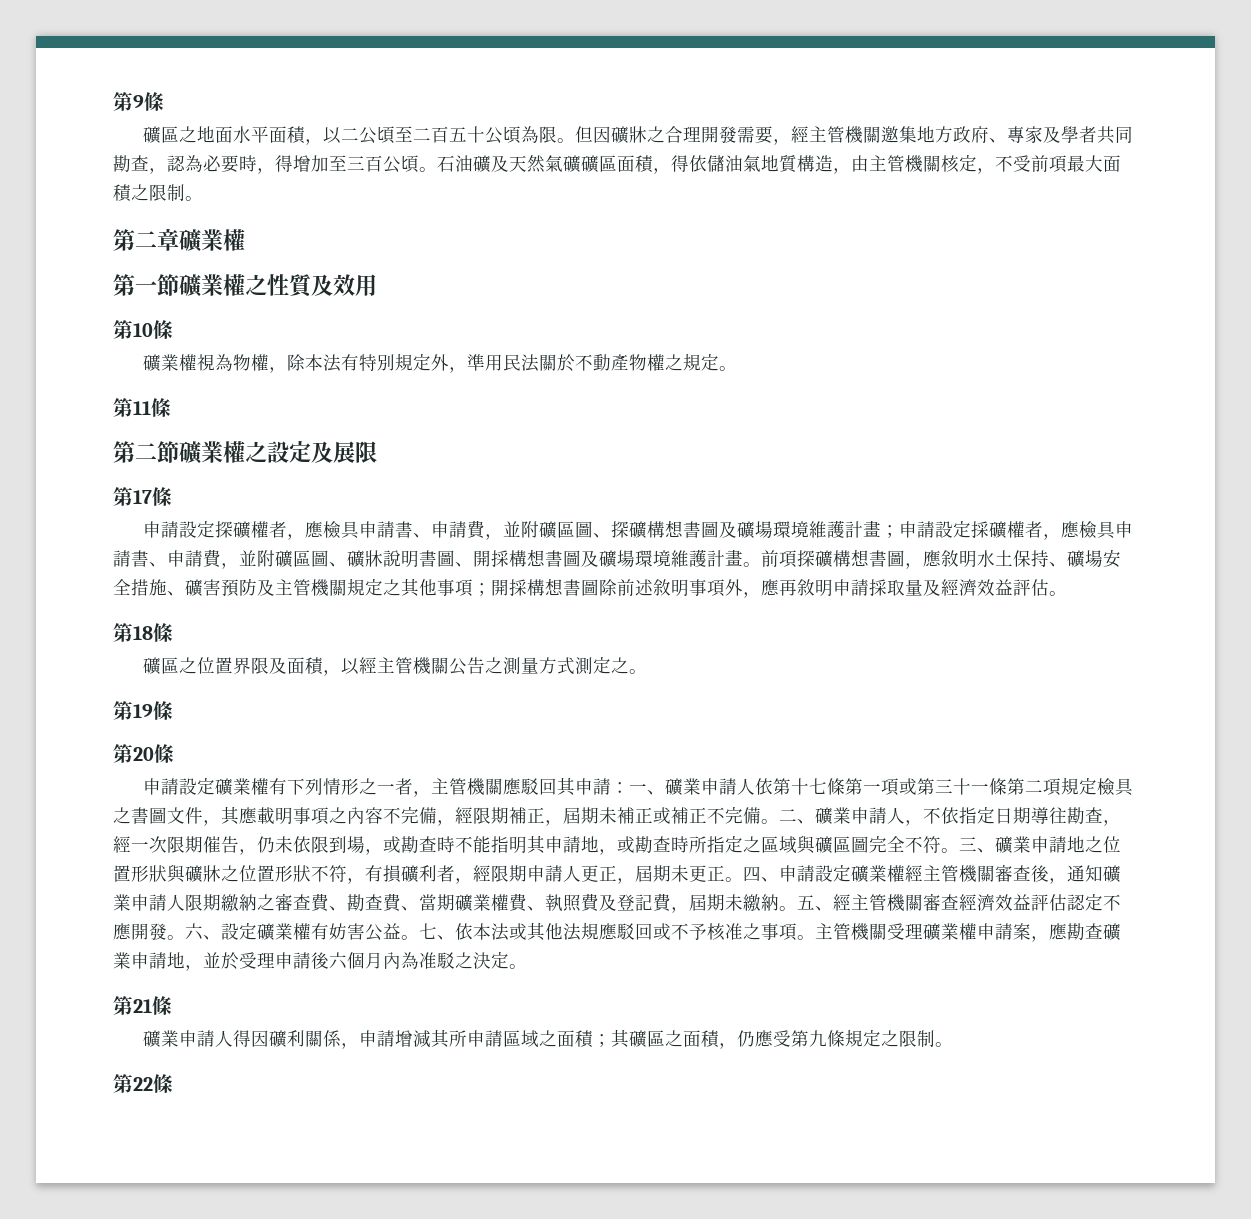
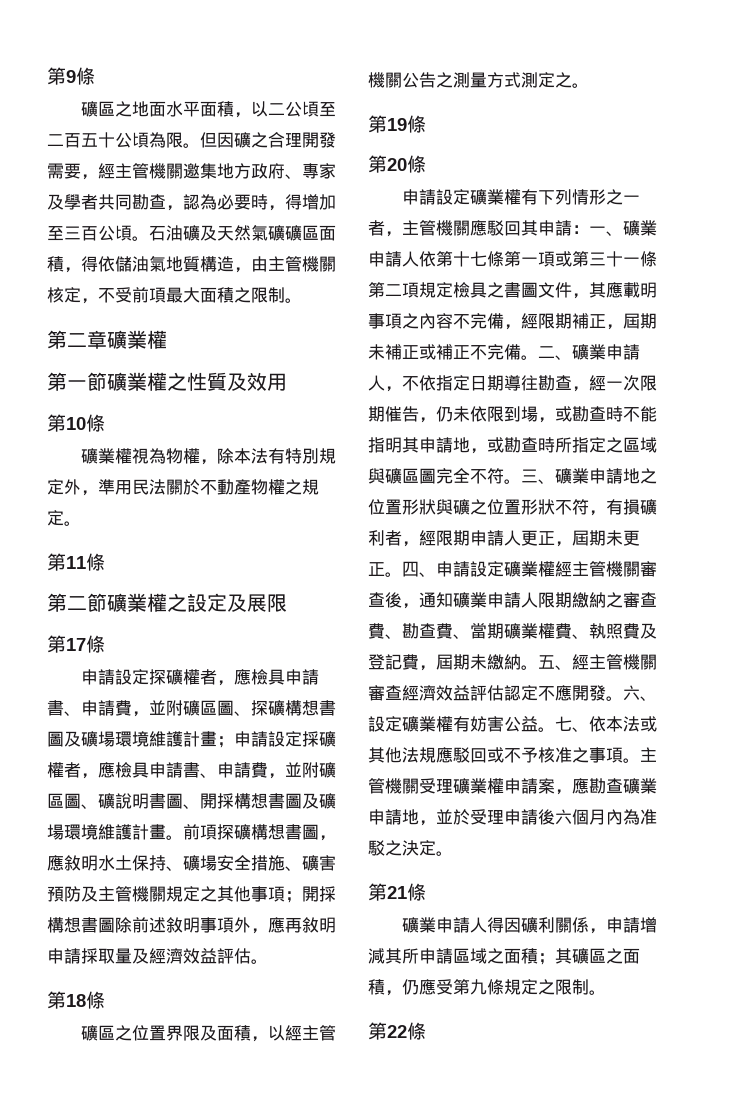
[629,126,648,143] 牀 -> (251, 140) none
[365,550,383,567] 牀 -> (115, 801) none
[203,865,221,882] 牀 -> (470, 507) none

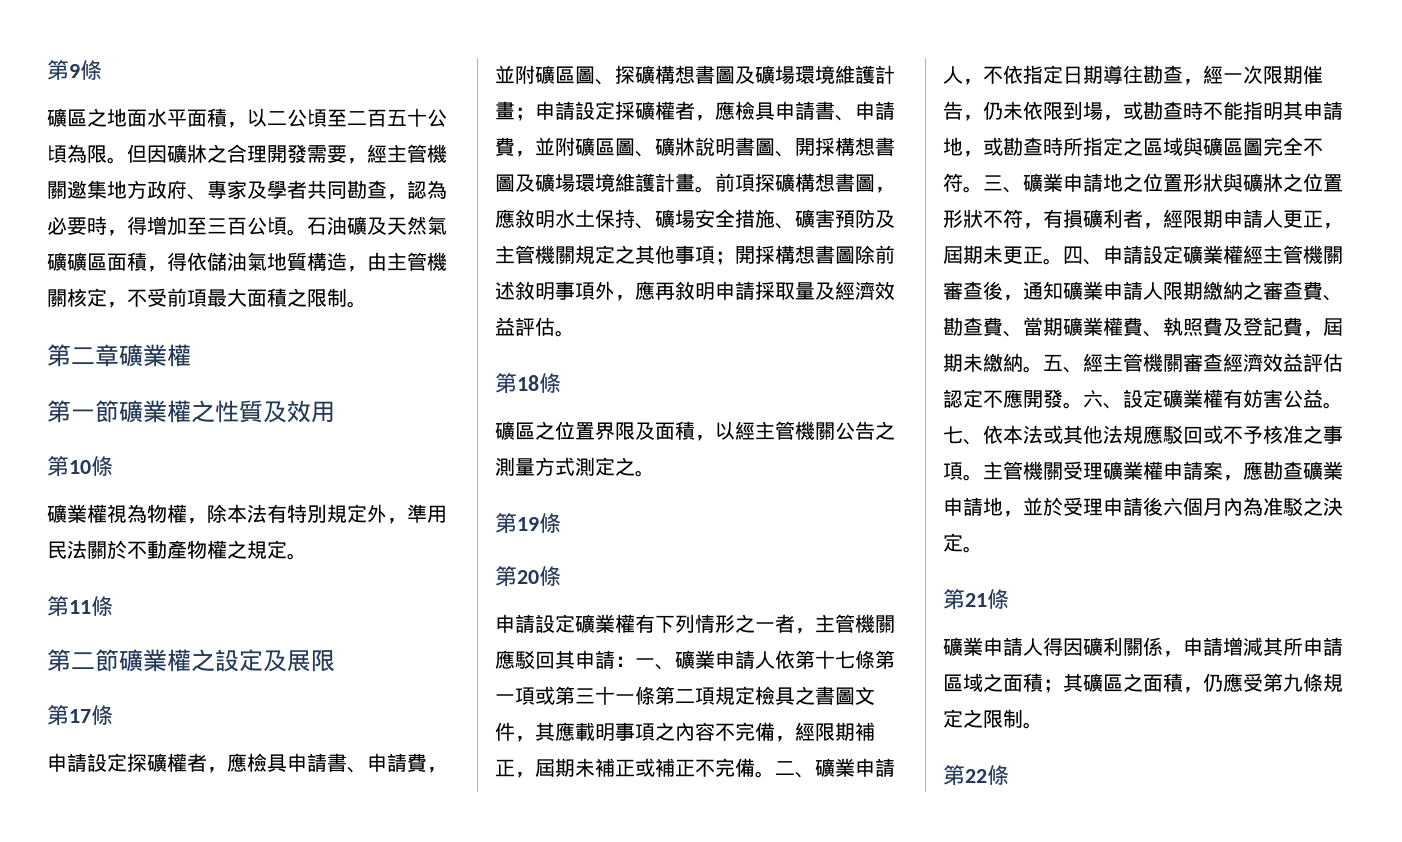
(251, 140) none -> [187,144,207,163] 牀
(115, 801) none -> [675,137,695,156] 牀
(470, 507) none -> [1263,173,1283,192] 牀

